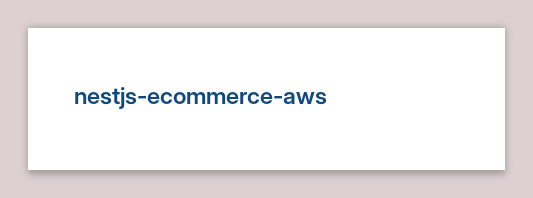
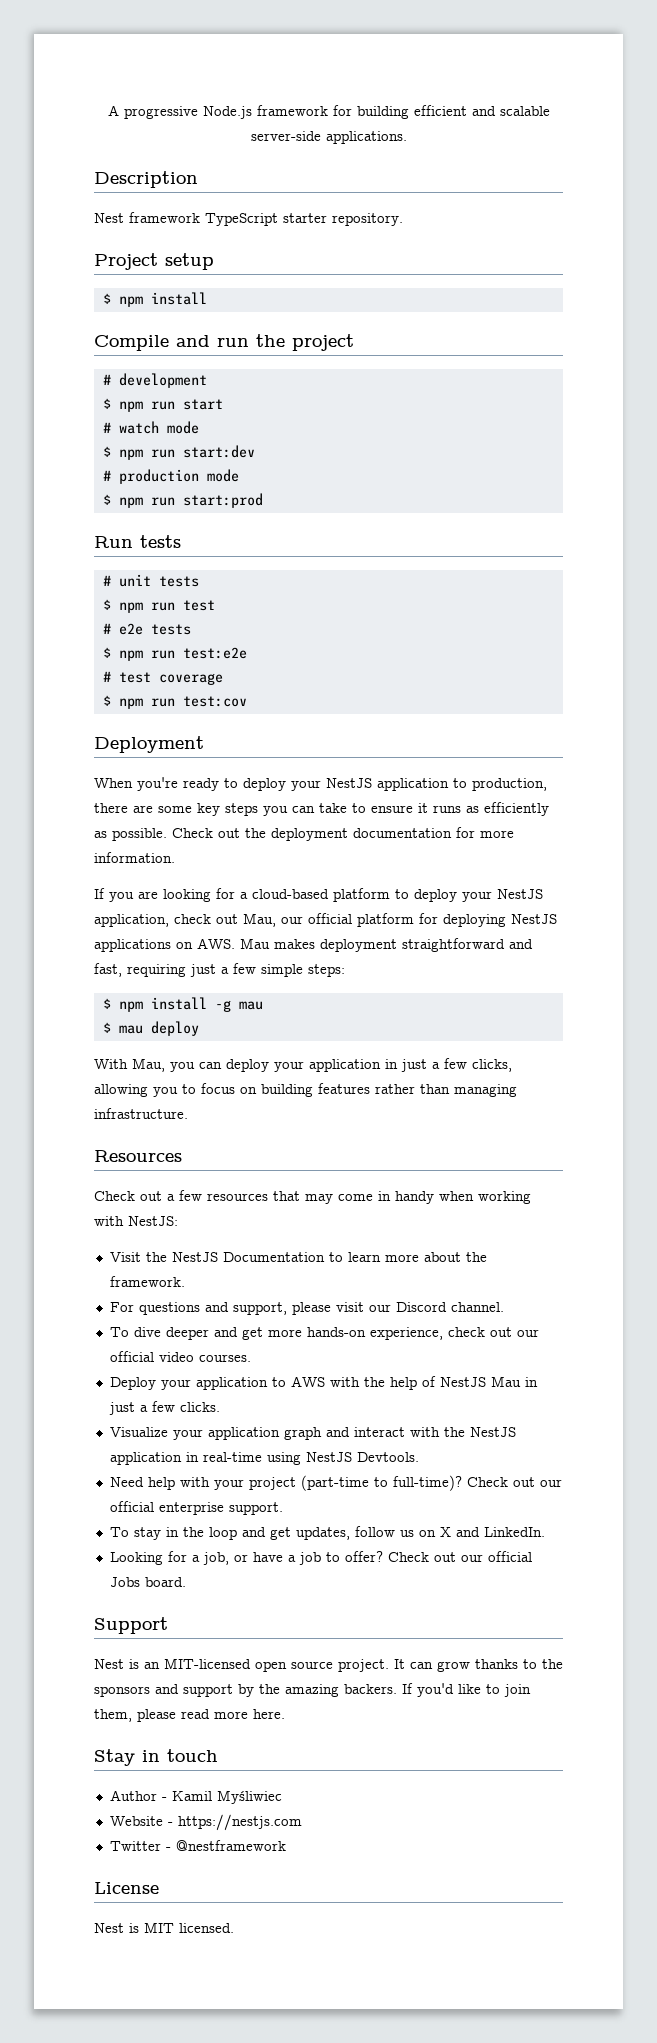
[74,87,327,109] nestjs-ecommerce-aws -> [107,105,550,119] [250,131,407,144] [94,171,198,188] [94,212,403,226] [94,253,214,270] [102,292,207,307] [94,334,354,351] [102,373,207,388] [102,398,223,412] [102,421,199,434] [102,445,255,460] [102,469,239,484] [102,493,263,508] [94,535,181,548] [102,574,199,587] [102,599,215,613] [102,623,191,635] [102,647,247,661] [102,671,223,685] [102,695,247,709] [94,736,204,753] [94,777,547,791] [94,802,549,816] [94,827,514,841] [94,852,175,863] [94,888,543,902] [94,913,557,927] [94,938,533,952] [94,963,345,977] [102,997,263,1012] [102,1021,199,1036] [94,1058,512,1072] [94,1083,517,1097] [94,1108,188,1119] [94,1150,182,1162] [94,1190,531,1204] [94,1216,178,1226] [109,1252,487,1262] [109,1276,185,1287] [109,1302,504,1315] [109,1327,539,1340] [109,1351,251,1362] [109,1376,538,1390] [108,1401,220,1415] [109,1427,516,1440] [109,1452,419,1465] [109,1475,562,1491] [109,1501,283,1515] [109,1526,545,1540] [109,1551,532,1565] [109,1577,186,1587] [94,1617,168,1634] [94,1658,563,1672] [94,1683,531,1697] [94,1709,285,1722] [94,1749,218,1766] [109,1790,282,1804] [109,1814,302,1831] [109,1840,286,1851] [94,1882,159,1894] [94,1922,234,1933] A progressive Node.js framework for building efficient and scalable server-side applications. // Description // Nest framework TypeScript starter repository. // Project setup // $ npm install // Compile and run the project // # development // $ npm run start // # watch mode // $ npm run start:dev // # production mode // $ npm run start:prod // Run tests // # unit tests // $ npm run test // # e2e tests // $ npm run test:e2e // # test coverage // $ npm run test:cov // Deployment // When you're ready to deploy your NestJS application to production, there are some key steps you can take to ensure it runs as efficiently as possible. Check out the deployment documentation for more information. // If you are looking for a cloud-based platform to deploy your NestJS application, check out Mau, our official platform for deploying NestJS applications on AWS. Mau makes deployment straightforward and fast, requiring just a few simple steps: // $ npm install -g mau // $ mau deploy // With Mau, you can deploy your application in just a few clicks, allowing you to focus on building features rather than managing infrastructure. // Resources // Check out a few resources that may come in handy when working with NestJS: // Visit the NestJS Documentation to learn more about the framework. // For questions and support, please visit our Discord channel. // To dive deeper and get more hands-on experience, check out our official video courses. // Deploy your application to AWS with the help of NestJS Mau in just a few clicks. // Visualize your application graph and interact with the NestJS application in real-time using NestJS Devtools. // Need help with your project (part-time to full-time)? Check out our official enterprise support. // To stay in the loop and get updates, follow us on X and LinkedIn. // Looking for a job, or have a job to offer? Check out our official Jobs board. // Support // Nest is an MIT-licensed open source project. It can grow thanks to the sponsors and support by the amazing backers. If you'd like to join them, please read more here. // Stay in touch // Author - Kamil Myśliwiec // Website - https://nestjs.com // Twitter - @nestframework // License // Nest is MIT licensed.

